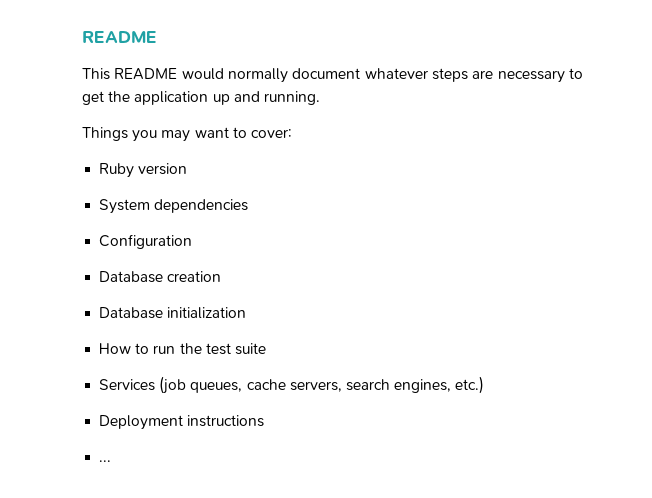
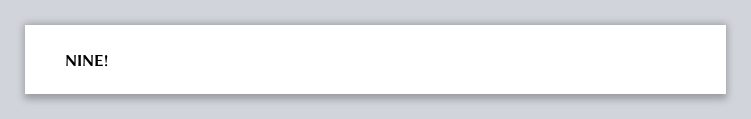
[82,31,157,43] [82,68,583,83] [82,91,320,105] [82,127,292,142] [99,163,188,178] [99,199,249,214] [99,234,193,249] [99,271,222,283] [99,307,247,319] [99,343,266,355] [99,376,485,394] [99,415,265,430] [99,460,112,462] README // This README would normally document whatever steps are necessary to get the application up and running. // Things you may want to cover: // Ruby version // System dependencies // Configuration // Database creation // Database initialization // How to run the test suite // Services (job queues, cache servers, search engines, etc.) // Deployment instructions // ... -> [65,54,108,67] NINE!

